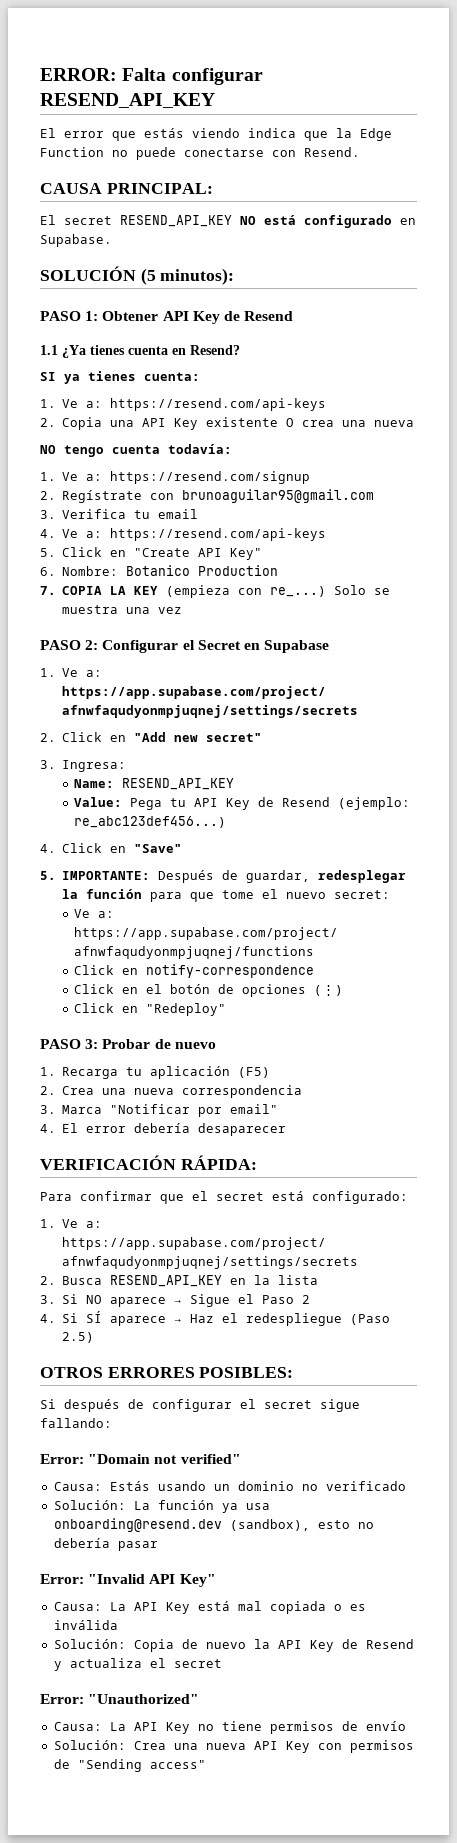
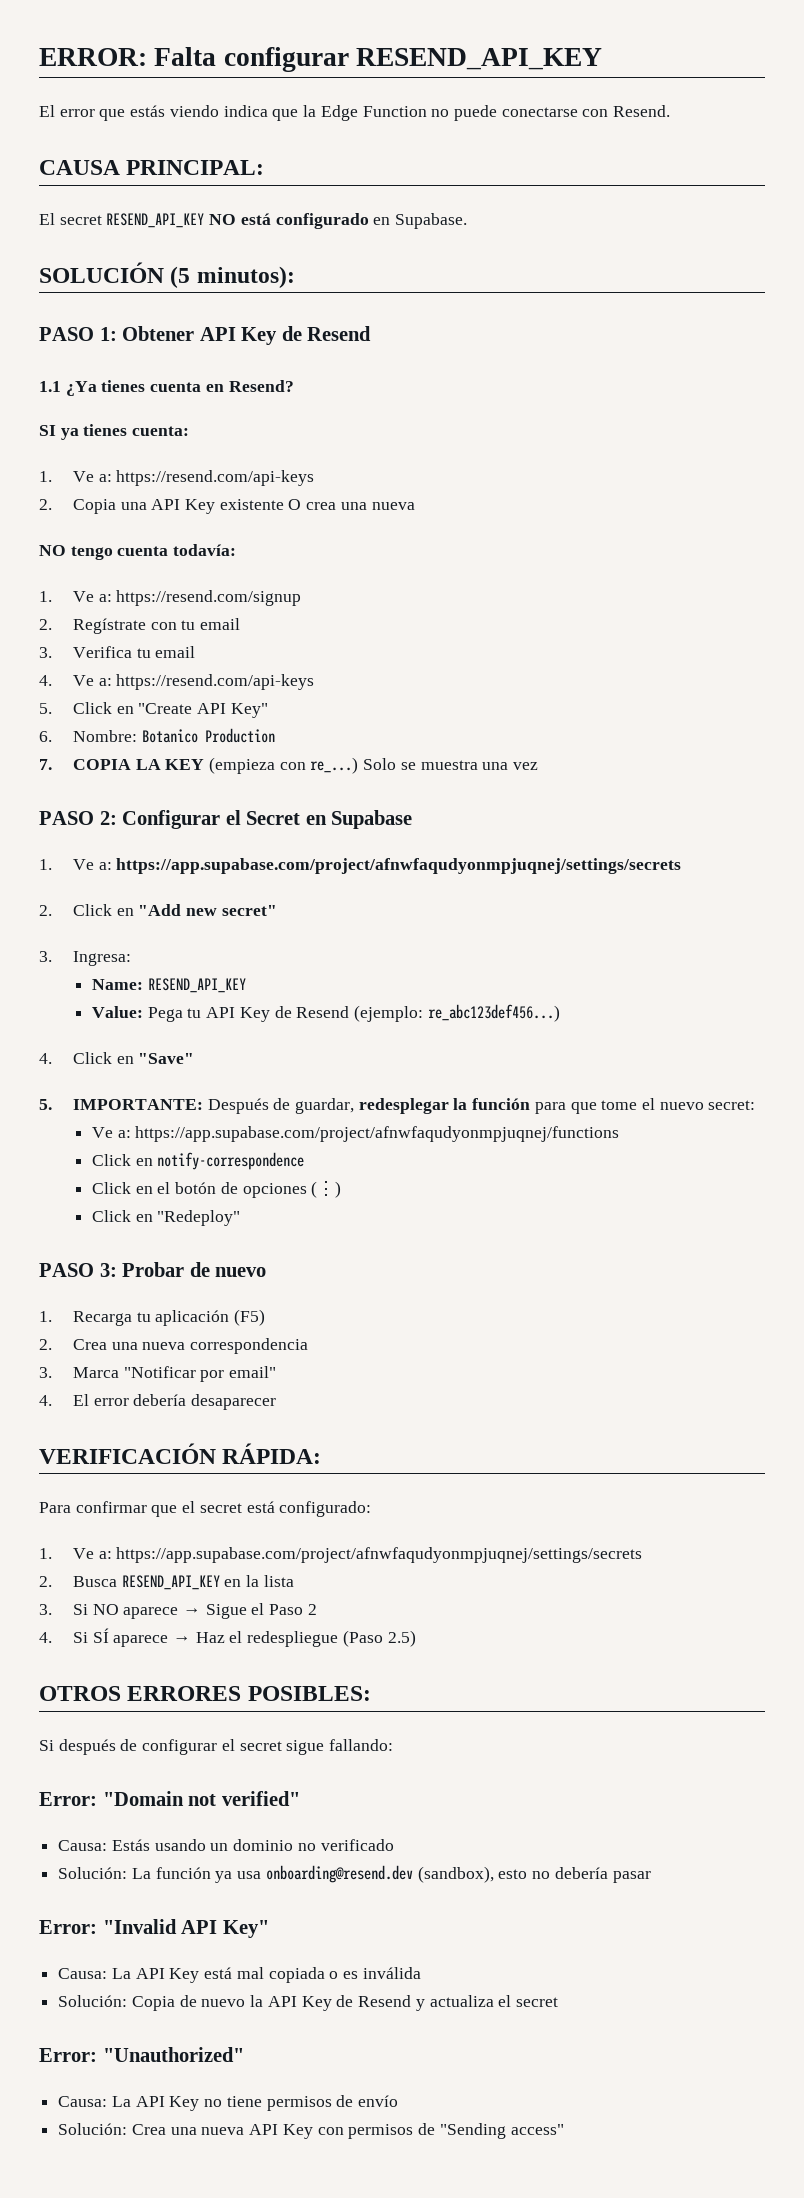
[182,489,375,503] brunoaguilar95@gmail.com -> [181,618,240,630] tu email

